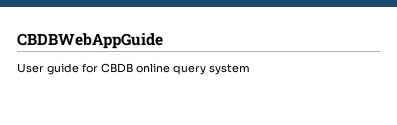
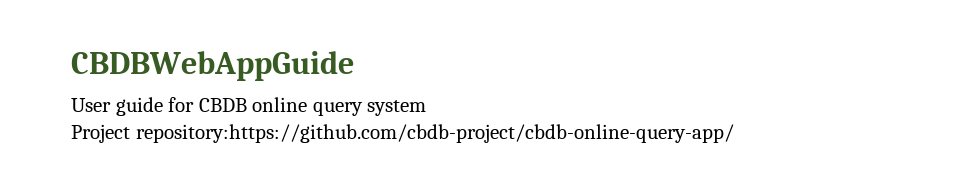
(250, 69) none -> [71,124,734,143] // Project repository:https://github.com/cbdb-project/cbdb-online-query-app/

